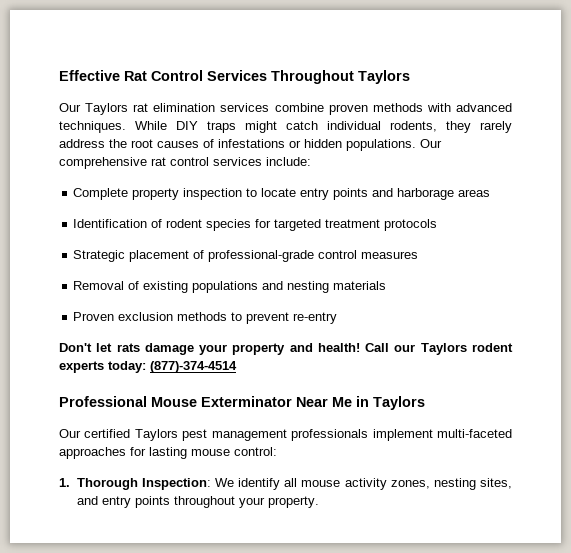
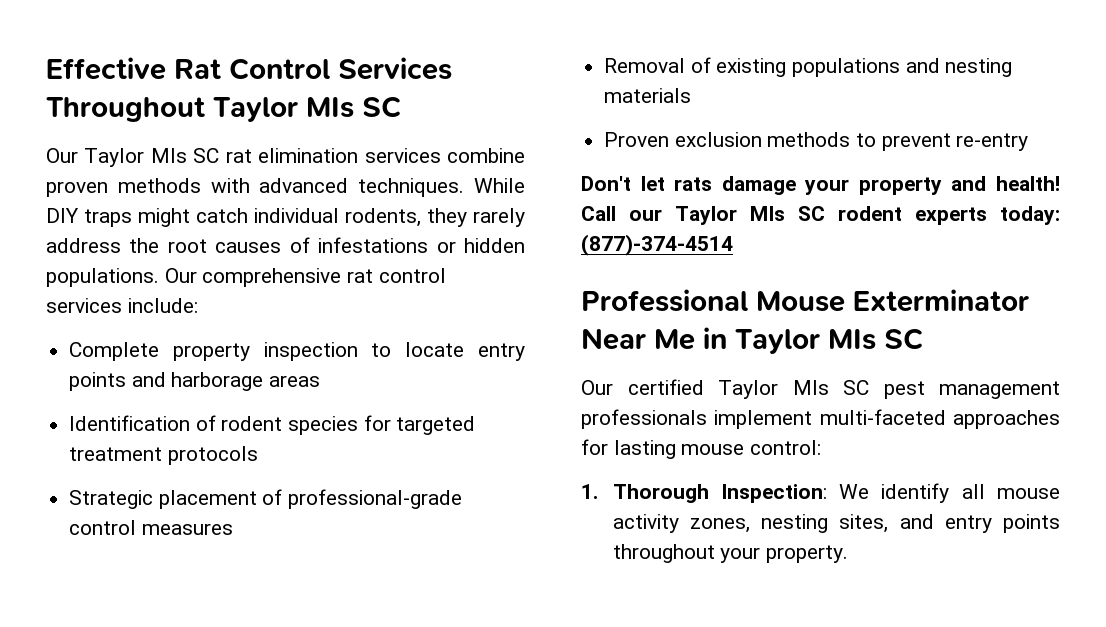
[358,70,410,84] [59,103,129,115] Taylors // Our Taylors -> [213,96,401,122] [46,148,220,167] Taylor MIs SC // Our Taylor MIs SC
[420,343,467,355] Taylors -> [675,206,825,225] Taylor MIs SC
[373,396,425,410] Taylors -> [735,328,923,354] Taylor MIs SC
[134,429,178,441] Taylors -> [718,380,869,399] Taylor MIs SC

